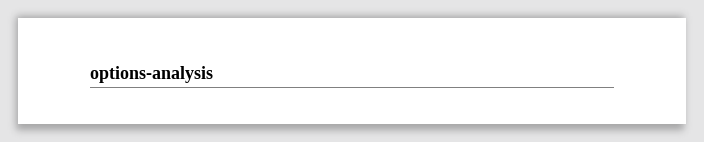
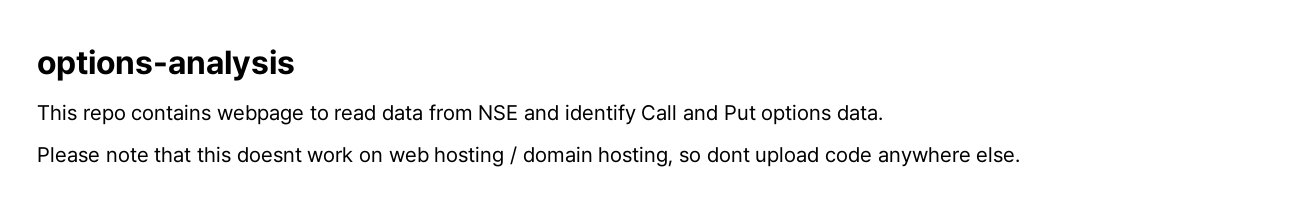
(213, 74) none -> [37,104,884,125] [37,146,1021,167] // This repo contains webpage to read data from NSE and identify Call and Put options data. // Please note that this doesnt work on web hosting / domain hosting, so dont upload code anywhere else.

